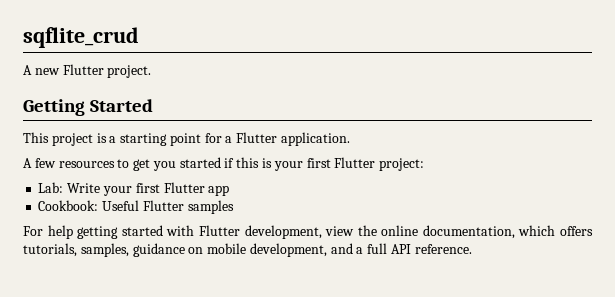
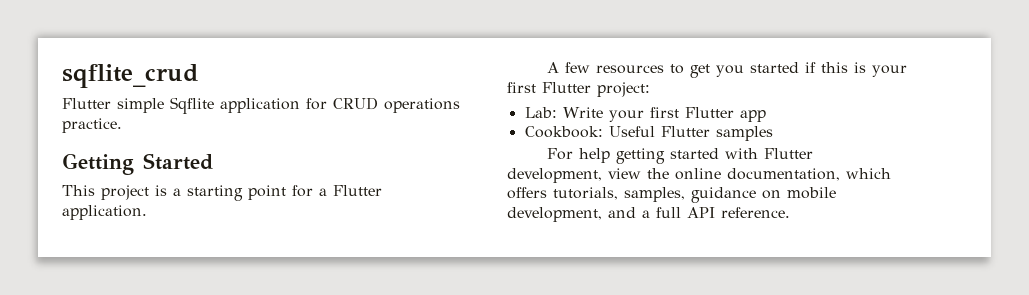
[23,64,152,78] A new Flutter project. -> [62,97,460,114] [62,118,122,133] Flutter simple Sqflite application for CRUD operations practice.

